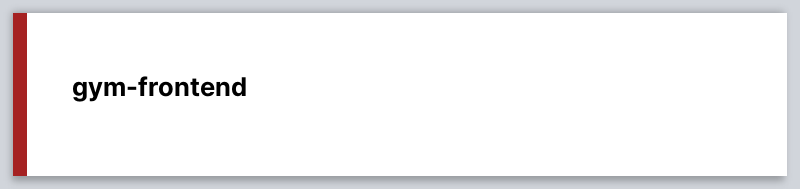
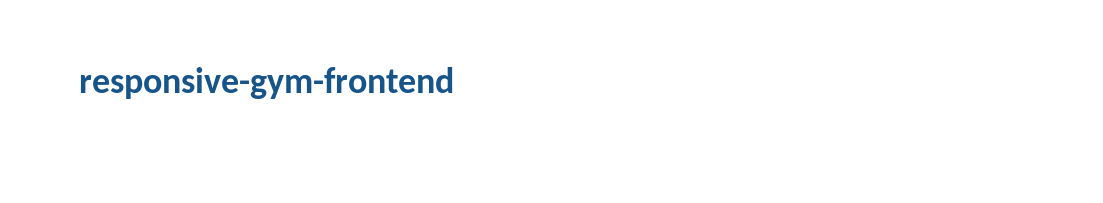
[72,76,247,102] gym-frontend -> [79,67,454,99] responsive-gym-frontend

